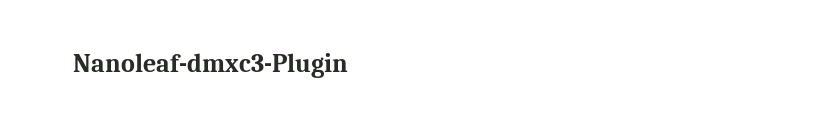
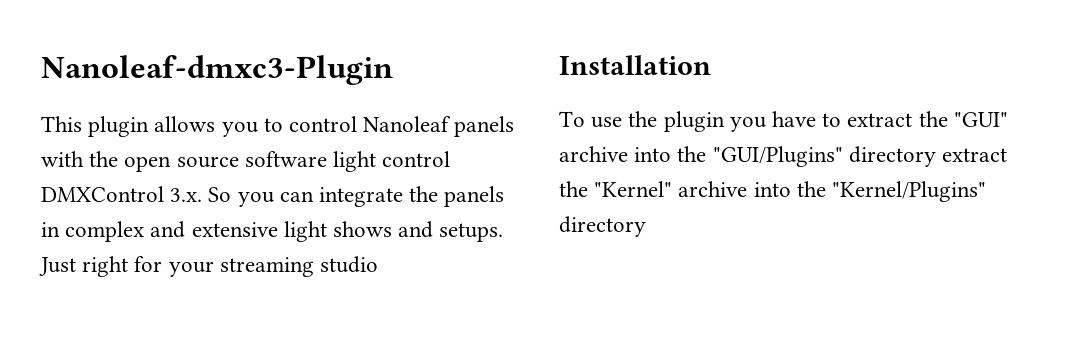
(348, 65) none -> [41,116,515,137] [41,151,451,172] [41,186,505,207] [41,221,504,242] [39,256,379,277] [559,55,711,75] [559,111,1008,132] [559,146,1008,167] [559,181,987,202] [559,216,646,237] // This plugin allows you to control Nanoleaf panels with the open source software light control DMXControl 3.x. So you can integrate the panels in complex and extensive light shows and setups. Just right for your streaming studio // Installation // To use the plugin you have to extract the "GUI" archive into the "GUI/Plugins" directory extract the "Kernel" archive into the "Kernel/Plugins" directory

